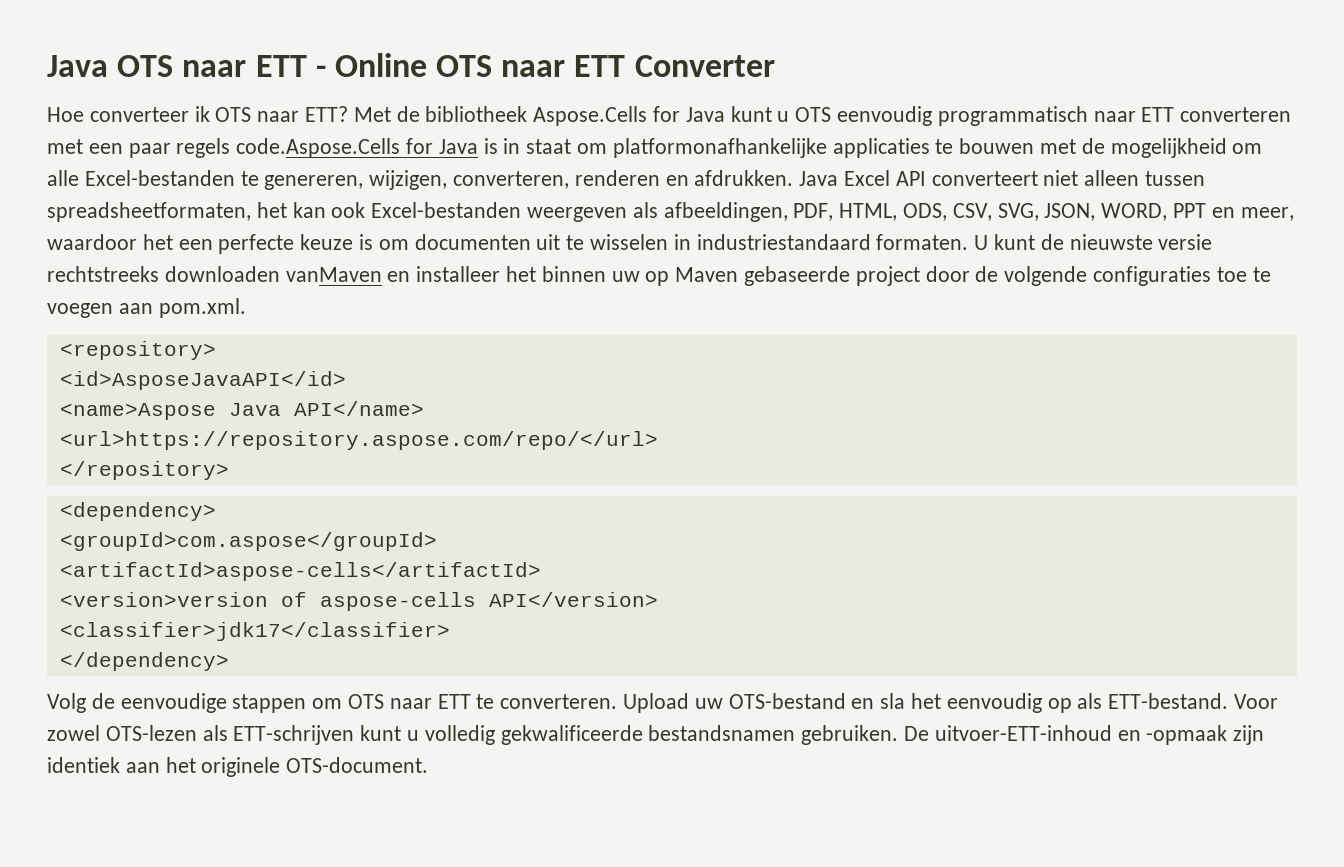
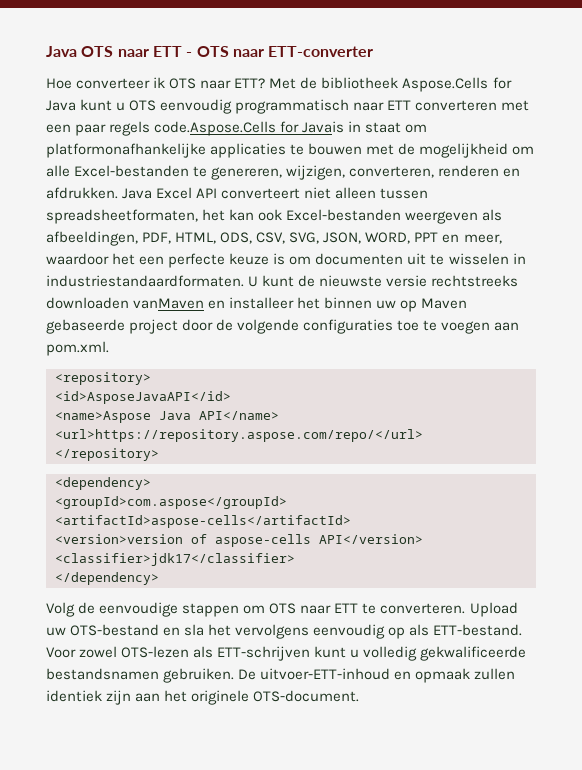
[334,53,775,77] Online OTS naar ETT Converter -> [196,46,374,57] OTS naar ETT-converter
[438,138,498,154] Java is -> [302,121,345,133] Javais
[696,234,969,250] industriestandaard formaten. -> [46,275,244,287] industriestandaardformaten.
(942, 701) none -> [235,624,310,639] vervolgens
[1146,725,1265,745] [47,757,120,773] -opmaak zijn identiek -> [415,668,516,683] [46,690,132,705] opmaak zullen identiek zijn

